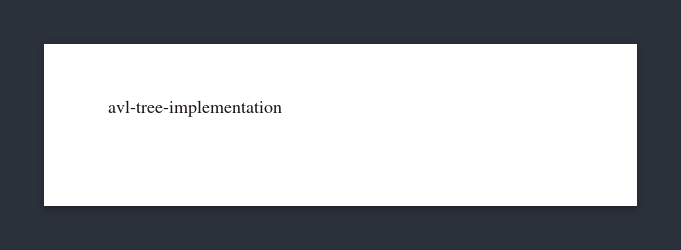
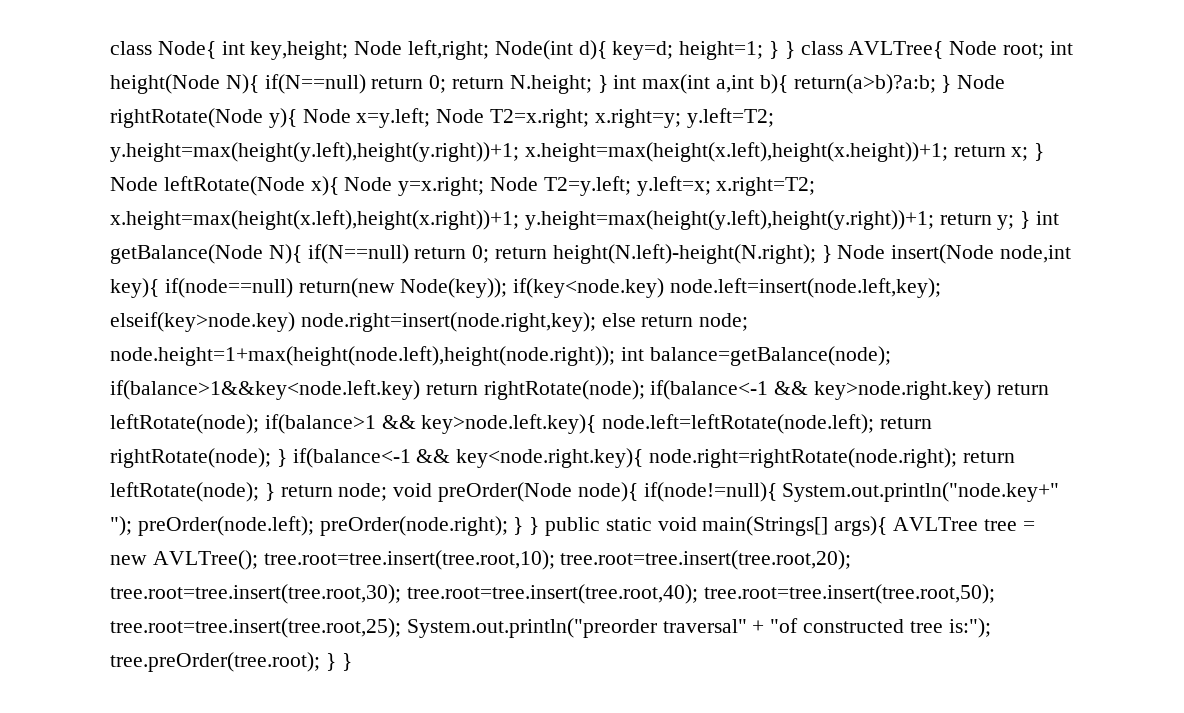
[108,100,282,117] avl-tree-implementation -> [110,40,1073,60] [110,74,1006,94] [110,108,774,128] [110,142,1045,162] [110,176,816,196] [110,210,1060,230] [110,244,1072,264] [110,278,942,298] [110,312,749,332] [110,346,891,366] [110,380,1049,400] [110,414,933,434] [110,448,1015,468] [110,482,1060,502] [110,516,1035,536] [110,550,852,570] [110,584,995,604] [110,618,991,638] [110,652,352,672] class Node{ int key,height; Node left,right; Node(int d){ key=d; height=1; } } class AVLTree{ Node root; int height(Node N){ if(N==null) return 0; return N.height; } int max(int a,int b){ return(a>b)?a:b; } Node rightRotate(Node y){ Node x=y.left; Node T2=x.right; x.right=y; y.left=T2; y.height=max(height(y.left),height(y.right))+1; x.height=max(height(x.left),height(x.height))+1; return x; } Node leftRotate(Node x){ Node y=x.right; Node T2=y.left; y.left=x; x.right=T2; x.height=max(height(x.left),height(x.right))+1; y.height=max(height(y.left),height(y.right))+1; return y; } int getBalance(Node N){ if(N==null) return 0; return height(N.left)-height(N.right); } Node insert(Node node,int key){ if(node==null) return(new Node(key)); if(key<node.key) node.left=insert(node.left,key); elseif(key>node.key) node.right=insert(node.right,key); else return node; node.height=1+max(height(node.left),height(node.right)); int balance=getBalance(node); if(balance>1&&key<node.left.key) return rightRotate(node); if(balance<-1 && key>node.right.key) return leftRotate(node); if(balance>1 && key>node.left.key){ node.left=leftRotate(node.left); return rightRotate(node); } if(balance<-1 && key<node.right.key){ node.right=rightRotate(node.right); return leftRotate(node); } return node; void preOrder(Node node){ if(node!=null){ System.out.println("node.key+" "); preOrder(node.left); preOrder(node.right); } } public static void main(Strings[] args){ AVLTree tree = new AVLTree(); tree.root=tree.insert(tree.root,10); tree.root=tree.insert(tree.root,20); tree.root=tree.insert(tree.root,30); tree.root=tree.insert(tree.root,40); tree.root=tree.insert(tree.root,50); tree.root=tree.insert(tree.root,25); System.out.println("preorder traversal" + "of constructed tree is:"); tree.preOrder(tree.root); } }

